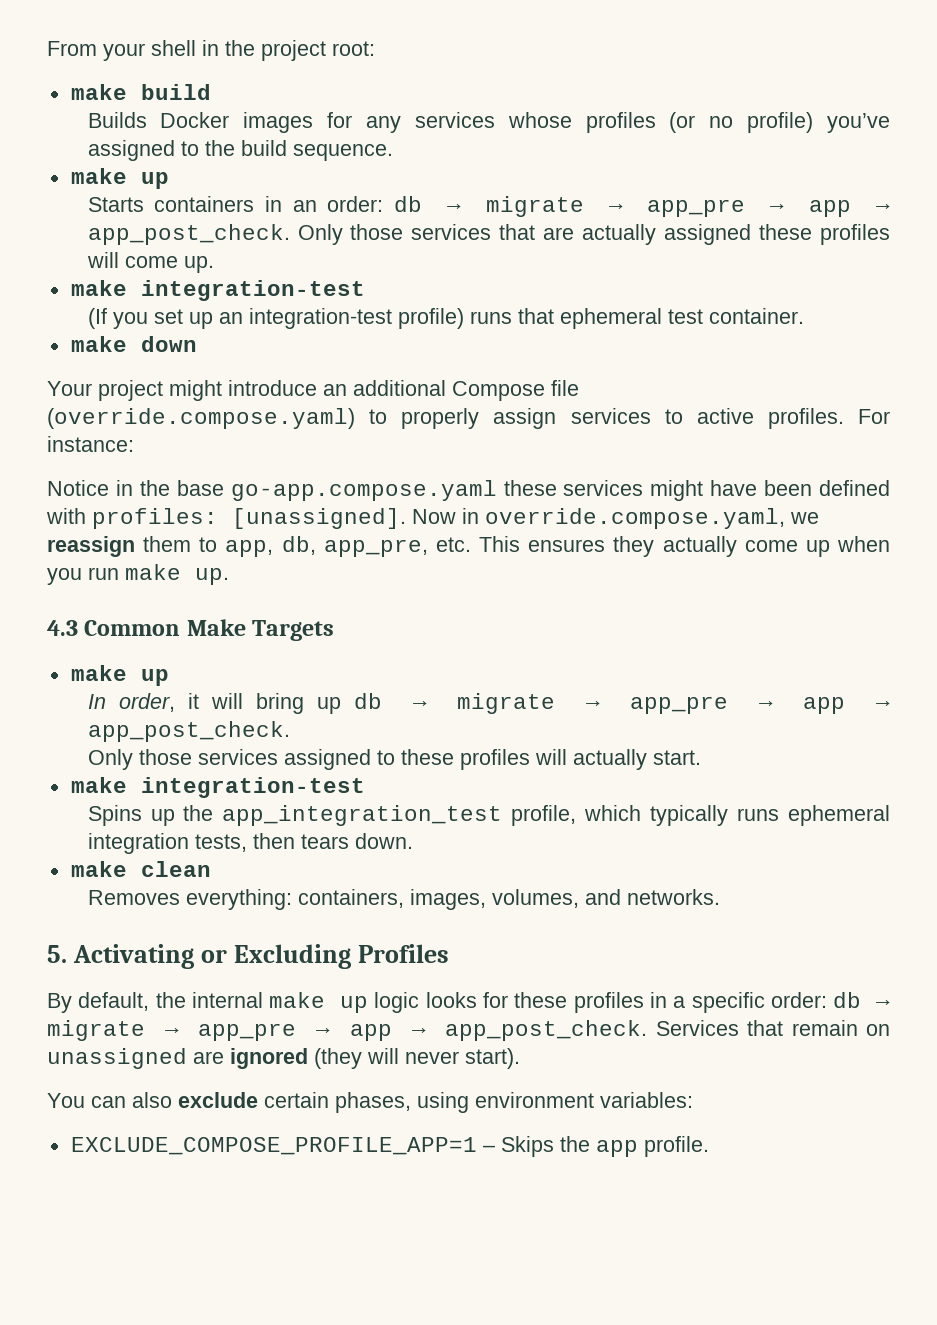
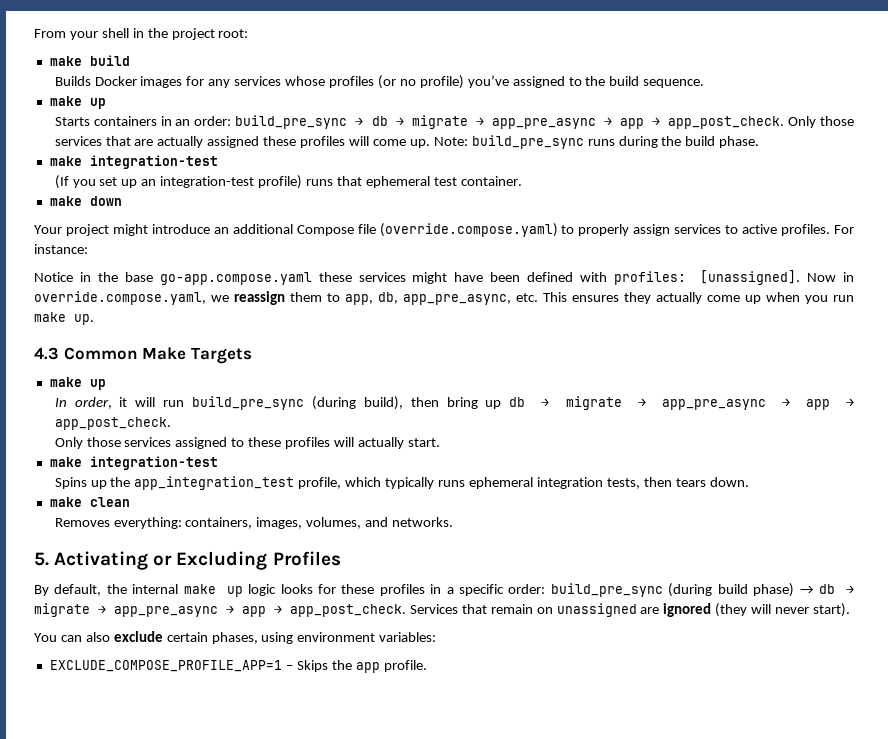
[393,196,746,217] db → migrate → app_pre -> [235,115,596,129] build_pre_sync → db → migrate → app_pre_async
(214, 264) none -> [433,135,760,149] Note: build_pre_sync runs during the build phase.
[323,539,428,557] app_pre, -> [403,294,511,305] app_pre_async,
(243, 701) none -> [163,396,439,410] run build_pre_sync (during build), then
[630,696,729,714] app_pre -> [661,399,766,410] app_pre_async
[833,992,890,1008] [47,1020,297,1041] db → migrate → app_pre -> [550,583,854,597] [34,603,218,617] build_pre_sync (during build phase) → db → migrate → app_pre_async

